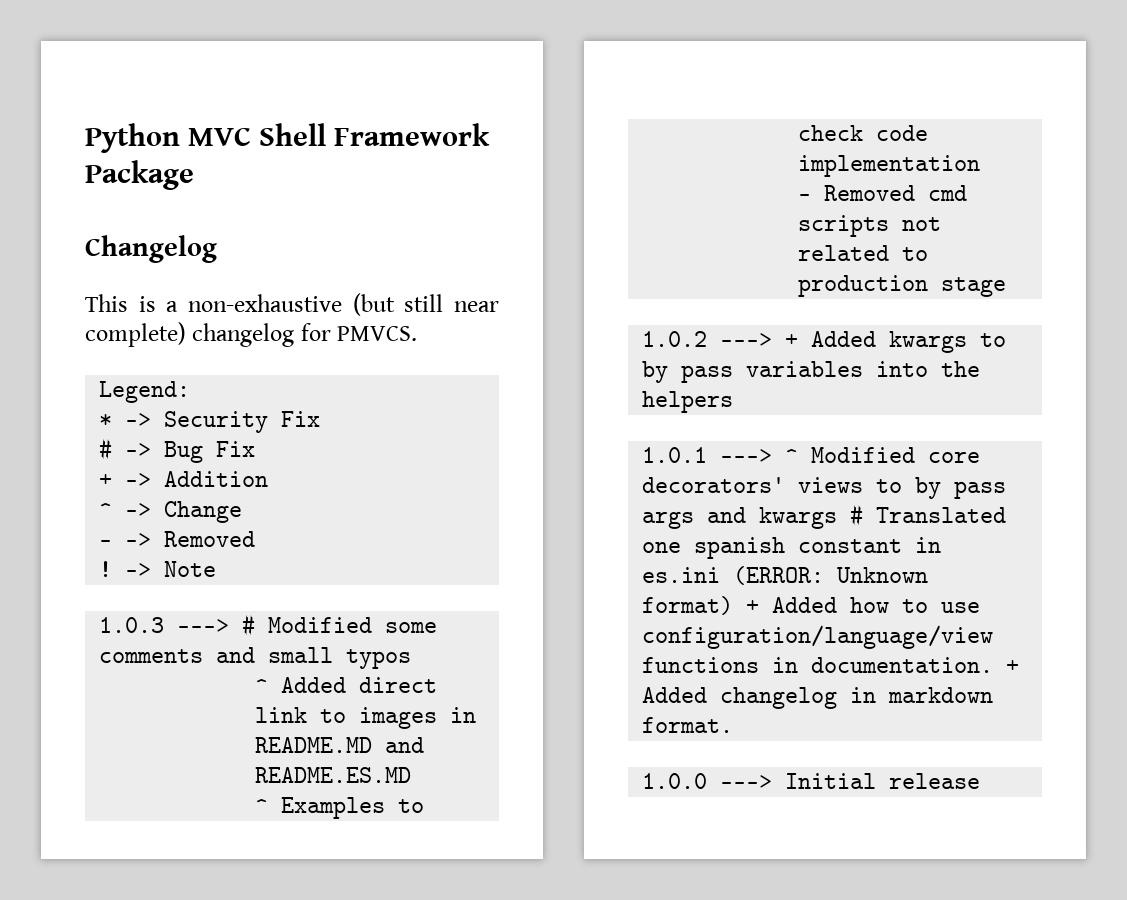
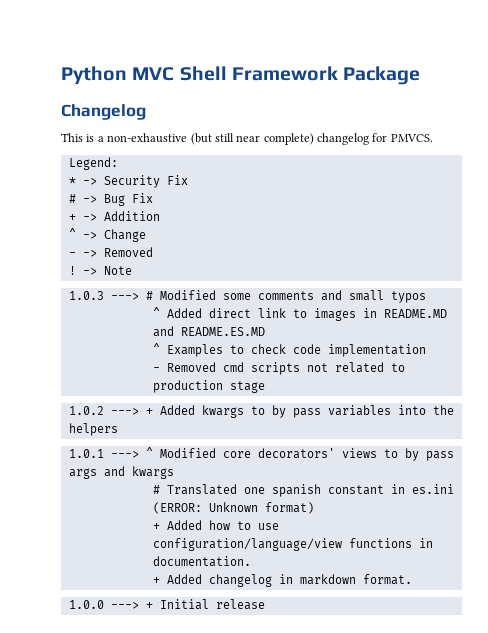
(838, 518) none -> (174, 472) //
(734, 605) none -> (314, 508) //
(994, 665) none -> (251, 561) //
(773, 782) none -> [145,602,153,609] +

